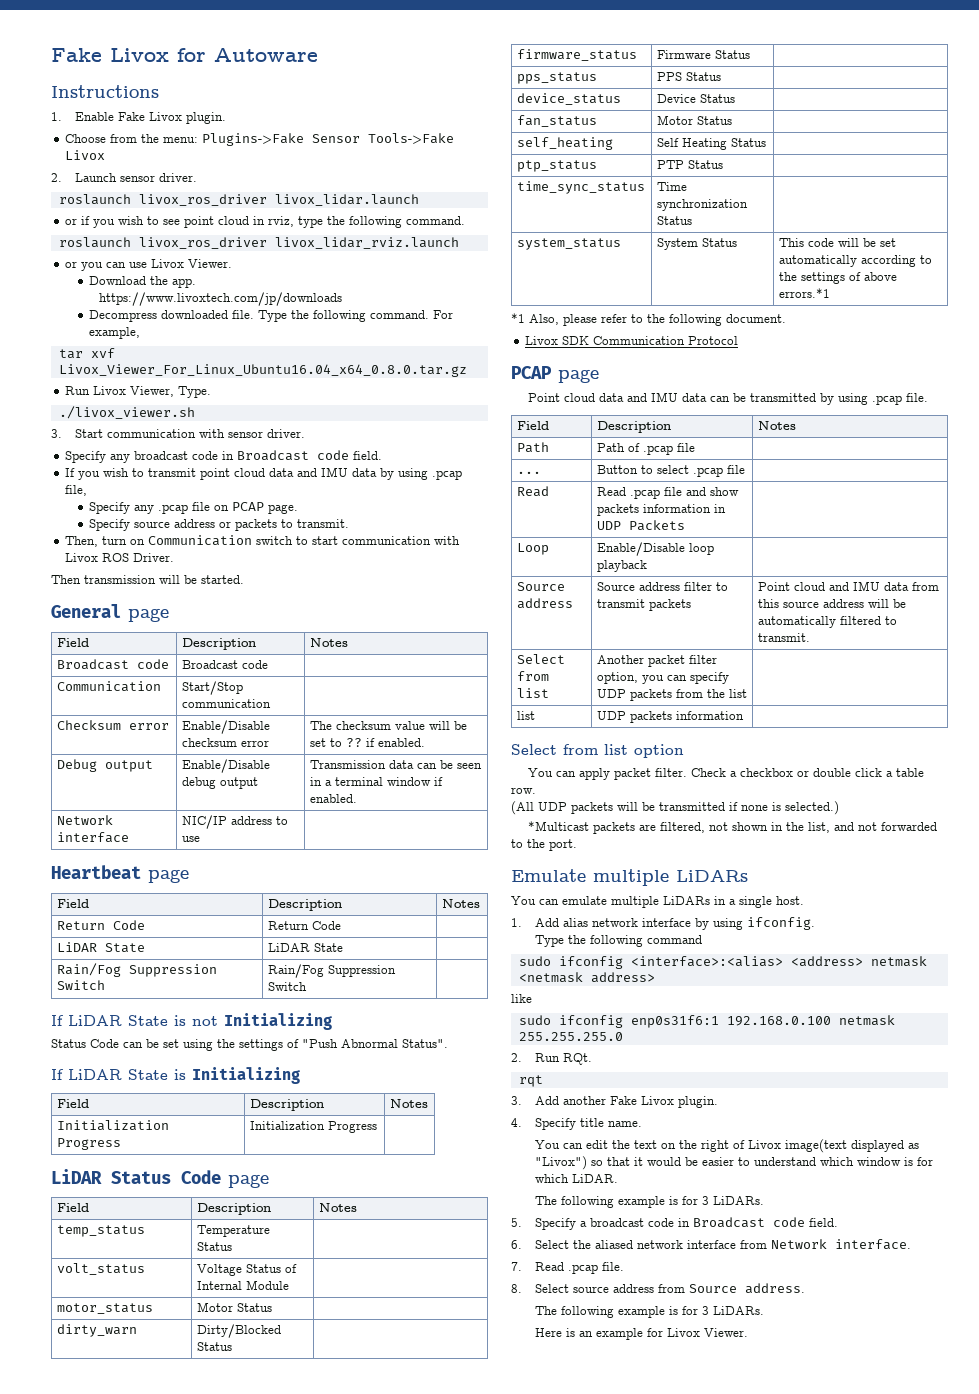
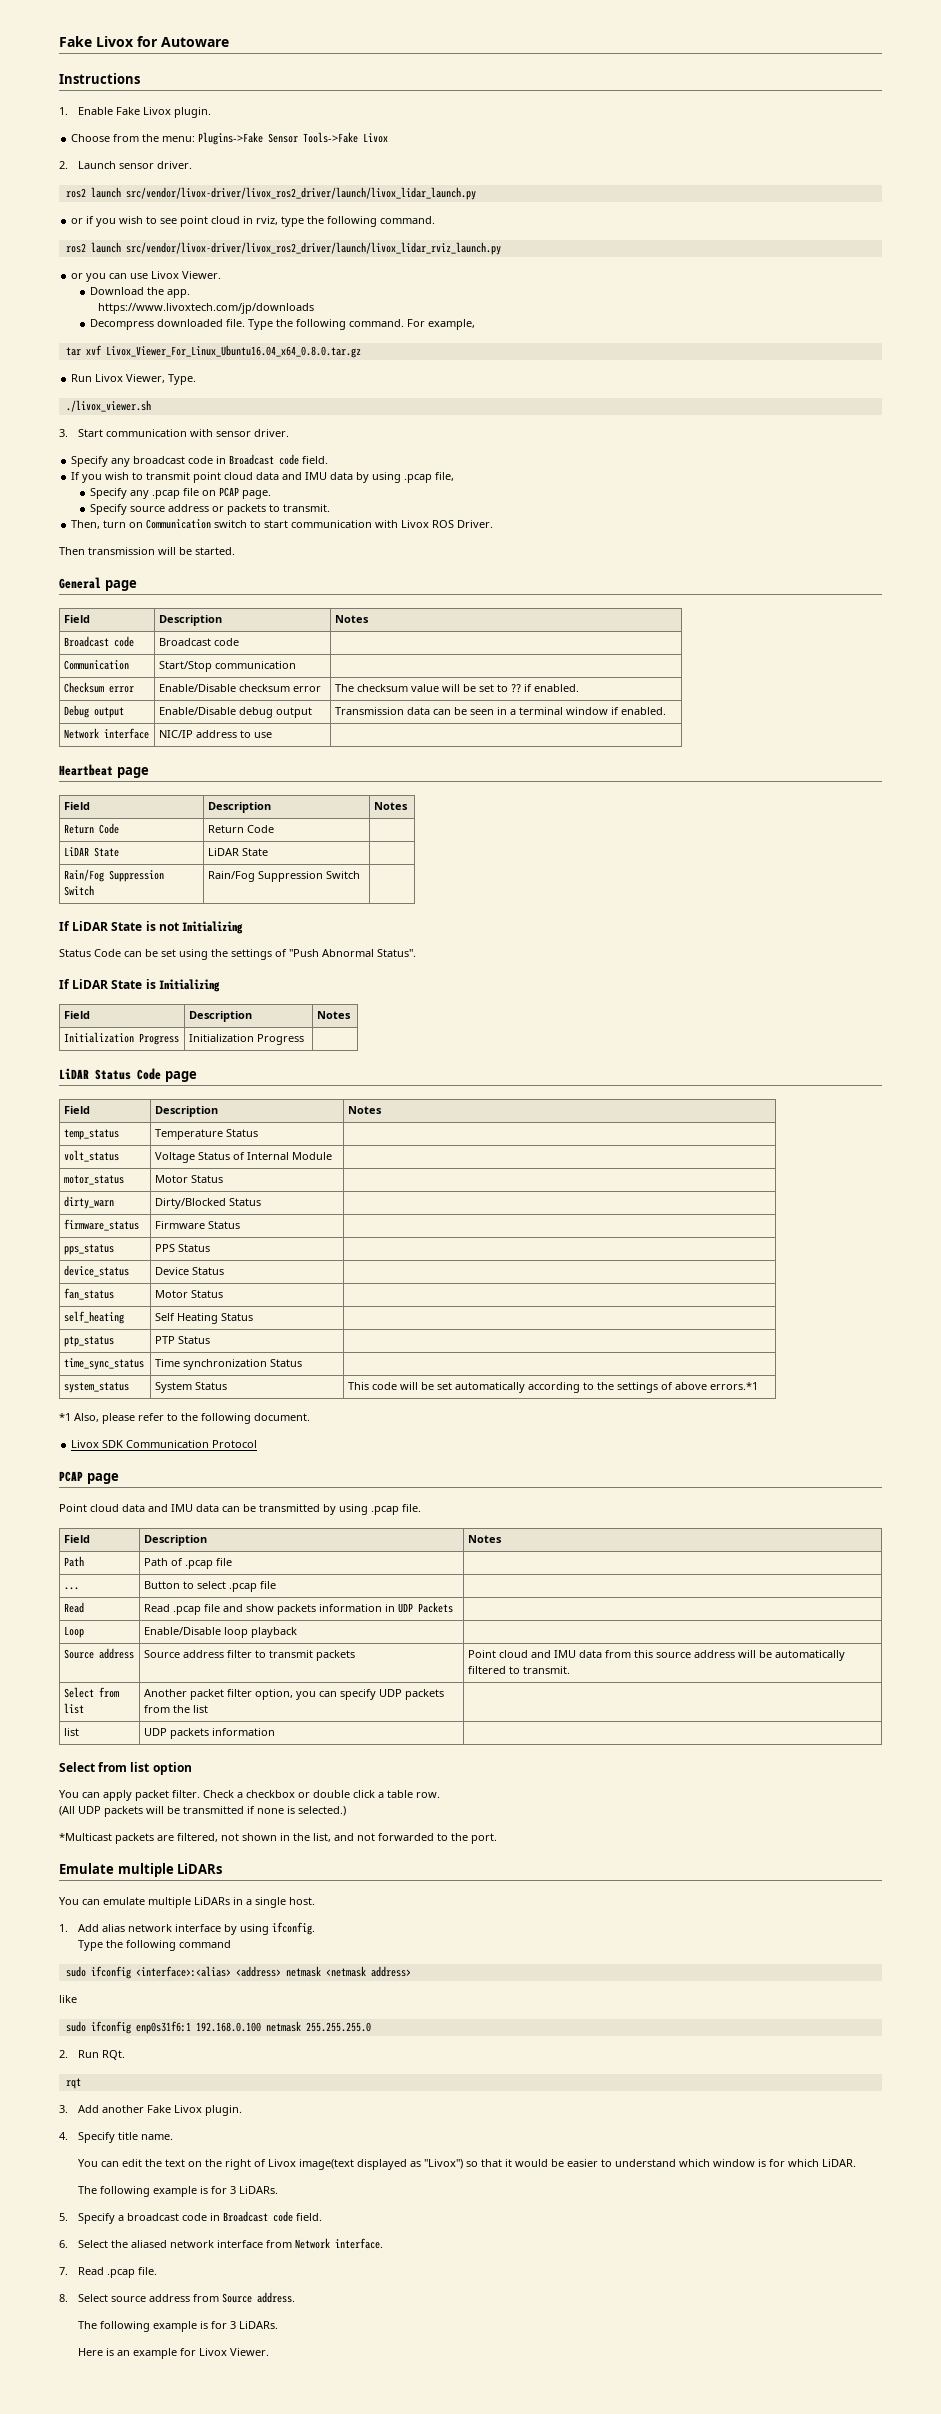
[58,194,419,206] roslaunch livox_ros_driver livox_lidar.launch -> [65,187,476,200] ros2 launch src/vendor/livox-driver/livox_ros2_driver/launch/livox_lidar_launch.py
[58,237,459,249] roslaunch livox_ros_driver livox_lidar_rviz.launch -> [65,242,501,255] ros2 launch src/vendor/livox-driver/livox_ros2_driver/launch/livox_lidar_rviz_launch.py

